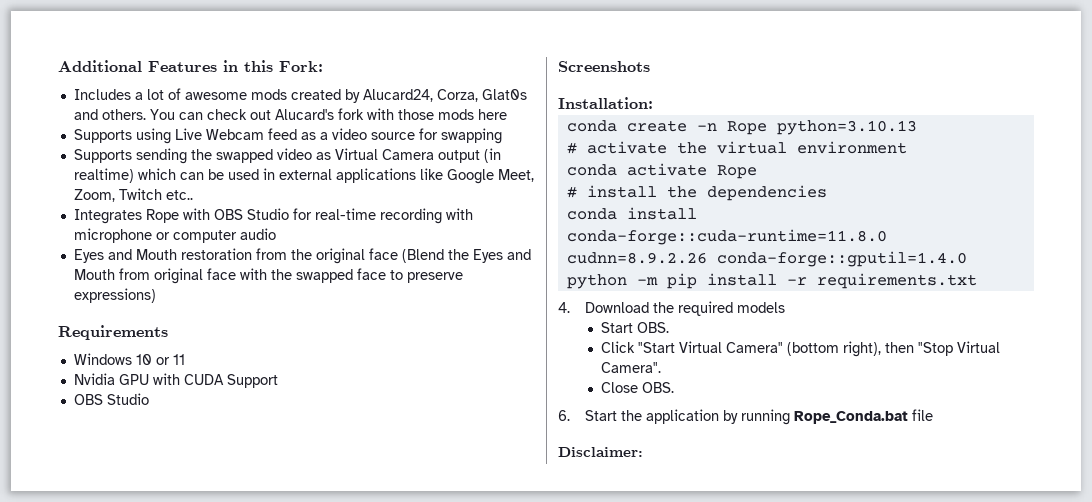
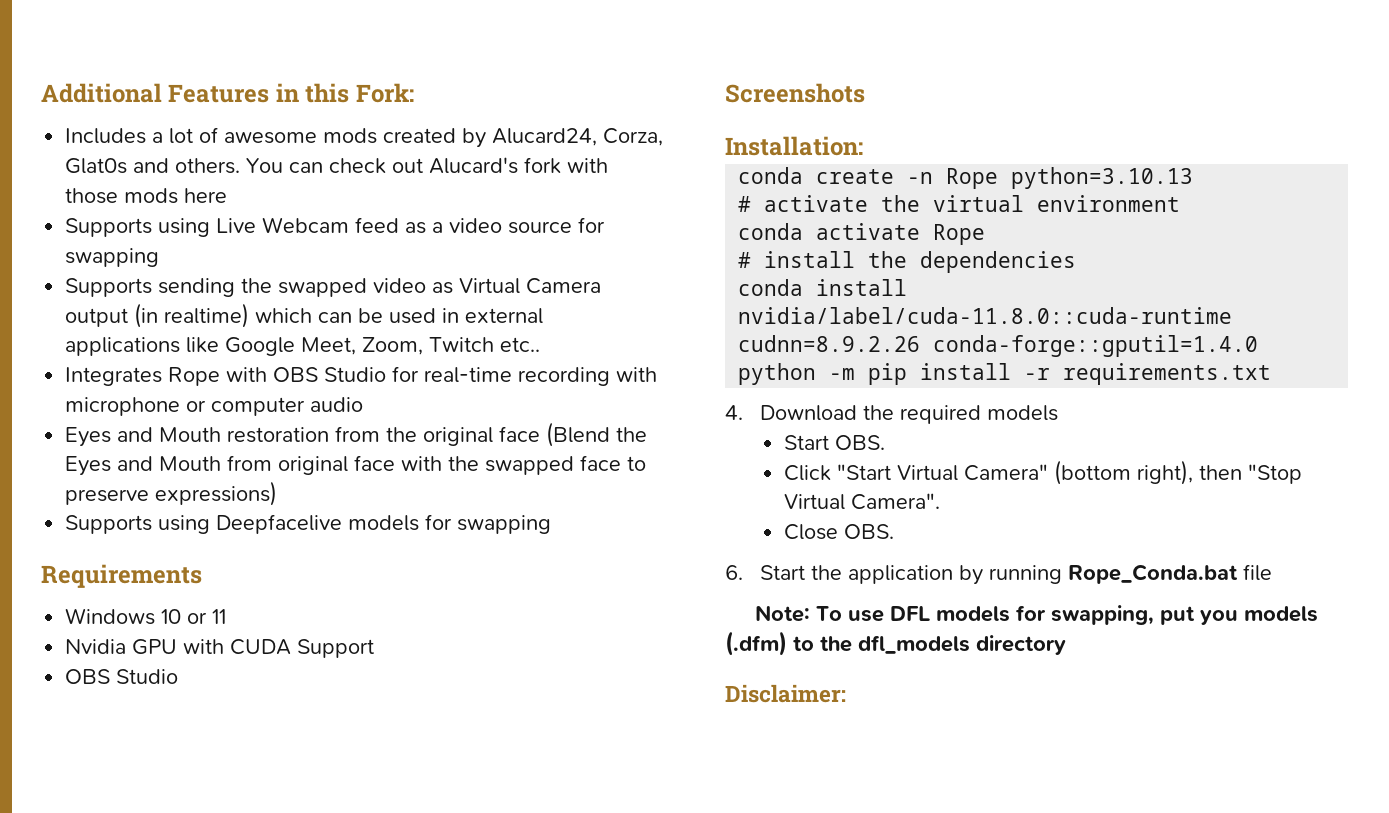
(156, 295) none -> [65,514,552,534] // Supports using Deepfacelive models for swapping
[566,229,887,245] conda-forge::cuda-runtime=11.8.0 -> [738,307,1233,324] nvidia/label/cuda-11.8.0::cuda-runtime
(934, 415) none -> [754,605,1318,625] [725,631,1066,656] // Note: To use DFL models for swapping, put you models (.dfm) to the dfl_models directory

